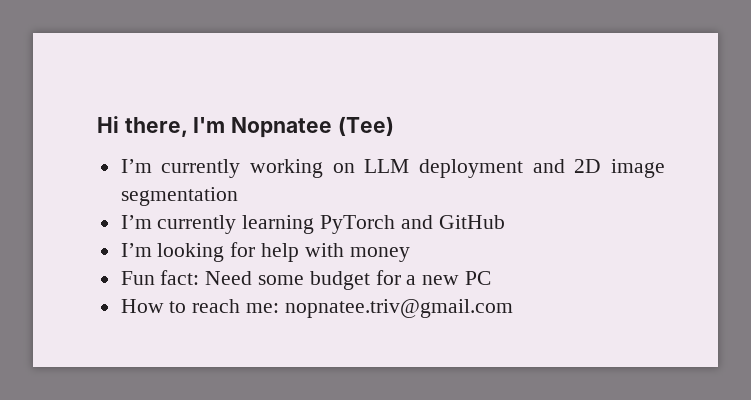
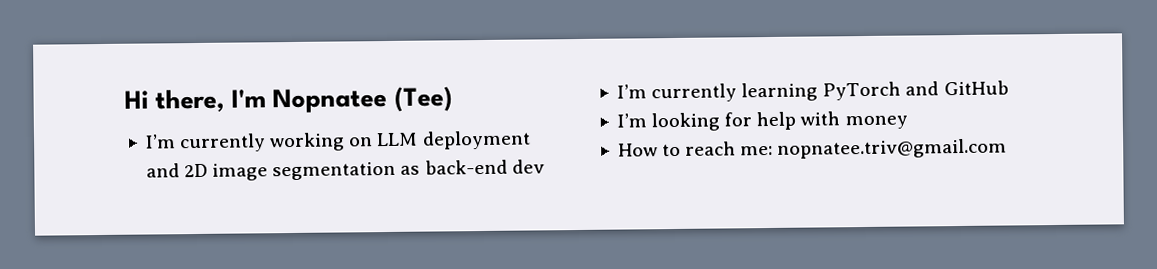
(238, 196) none -> [400,159,545,175] as back-end dev
[120,270,492,290] // Fun fact: Need some budget for a new PC -> (908, 122) none

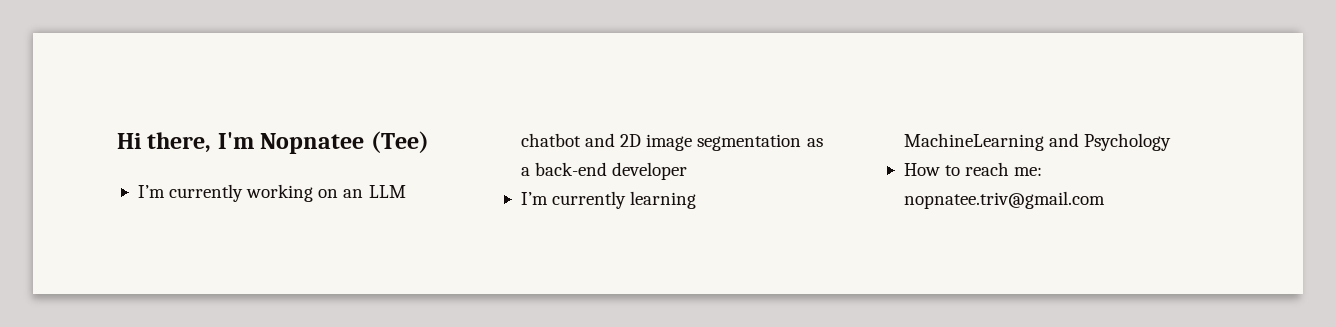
[376,130,531,150] LLM deployment -> [343,185,406,198] [520,133,581,147] an LLM chatbot
[424,159,545,175] back-end dev -> [520,162,688,180] a back-end developer
[822,80,1009,101] [616,111,908,132] PyTorch and GitHub // I’m looking for help with money -> [903,133,1172,151] MachineLearning and Psychology

